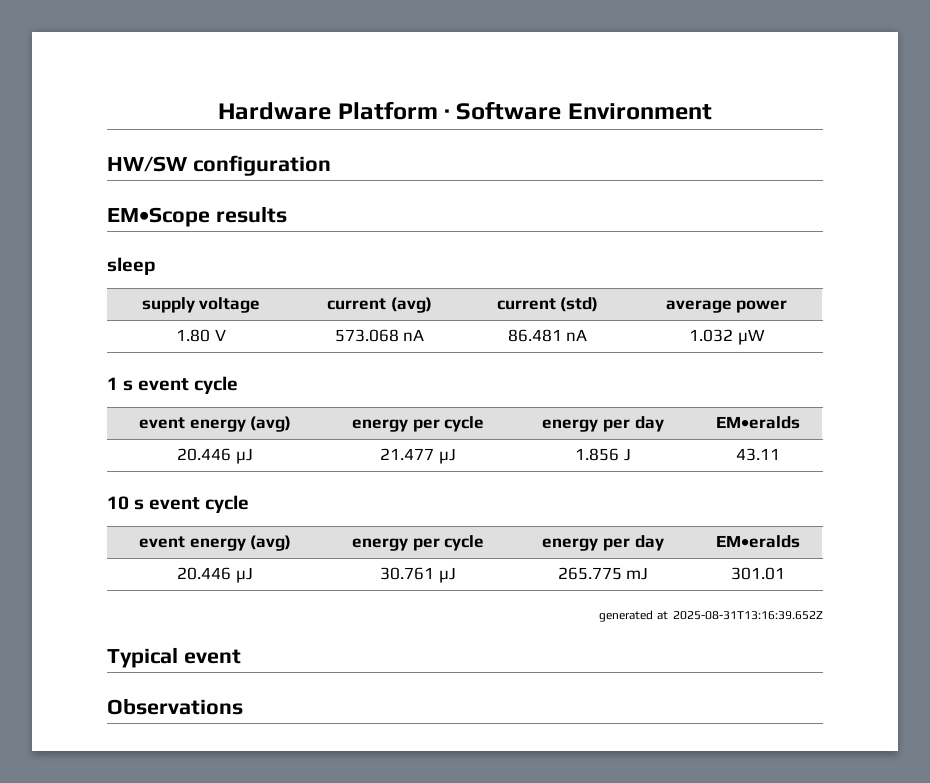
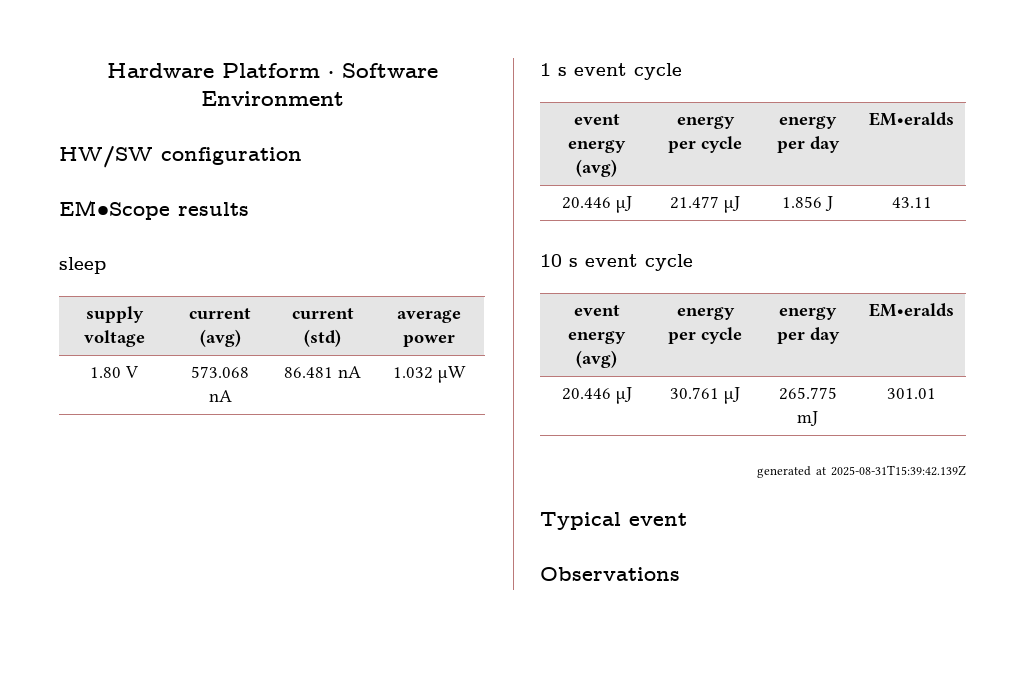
[673,611,823,620] 2025-08-31T13:16:39.652Z -> [831,465,966,476] 2025-08-31T15:39:42.139Z

